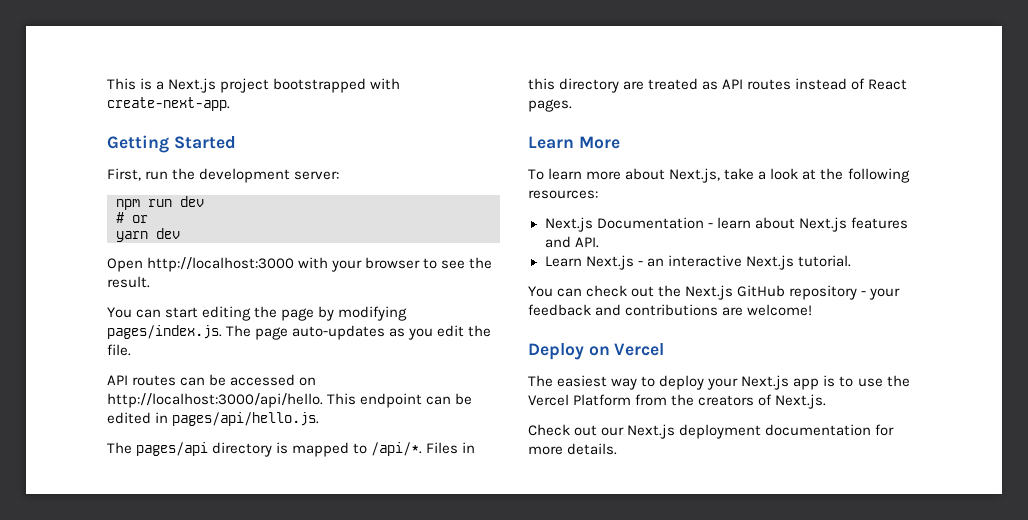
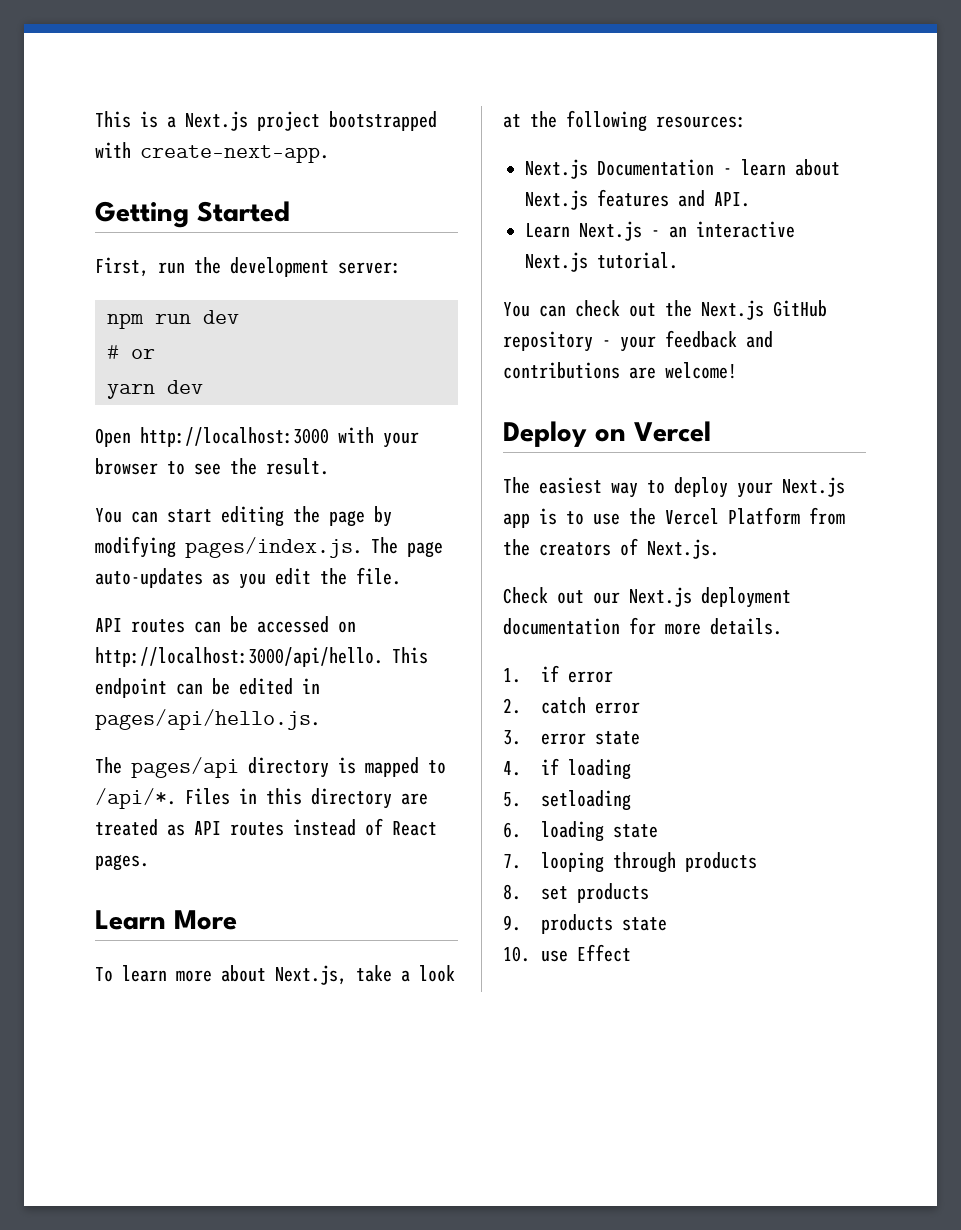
(618, 449) none -> [503,665,614,683] [503,697,641,714] [503,730,641,745] [503,758,632,780] [503,790,632,811] [503,821,659,842] [503,852,758,873] [503,883,650,903] [503,914,668,934] [503,944,632,962] // 1. if error // 2. catch error // 3. error state // 4. if loading // 5. setloading // 6. loading state // 7. looping through products // 8. set products // 9. products state // 10. use Effect

